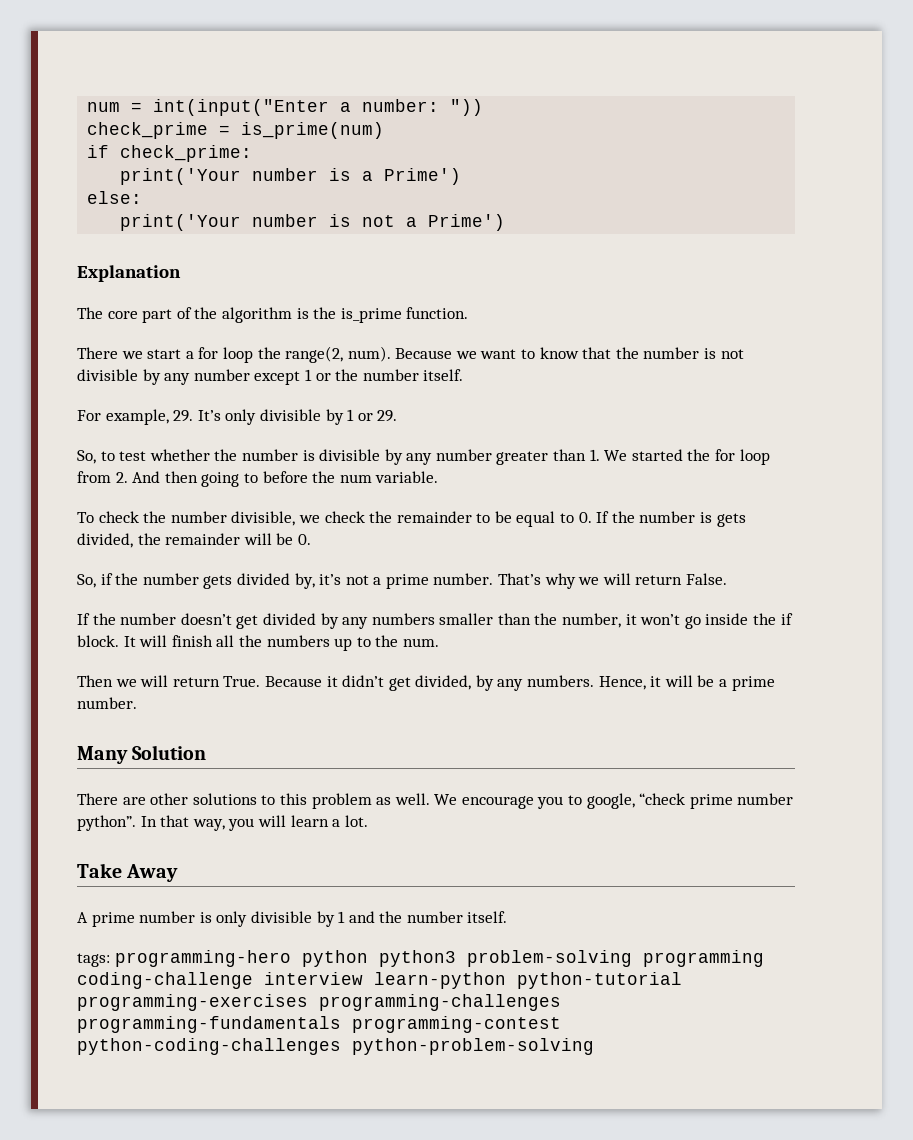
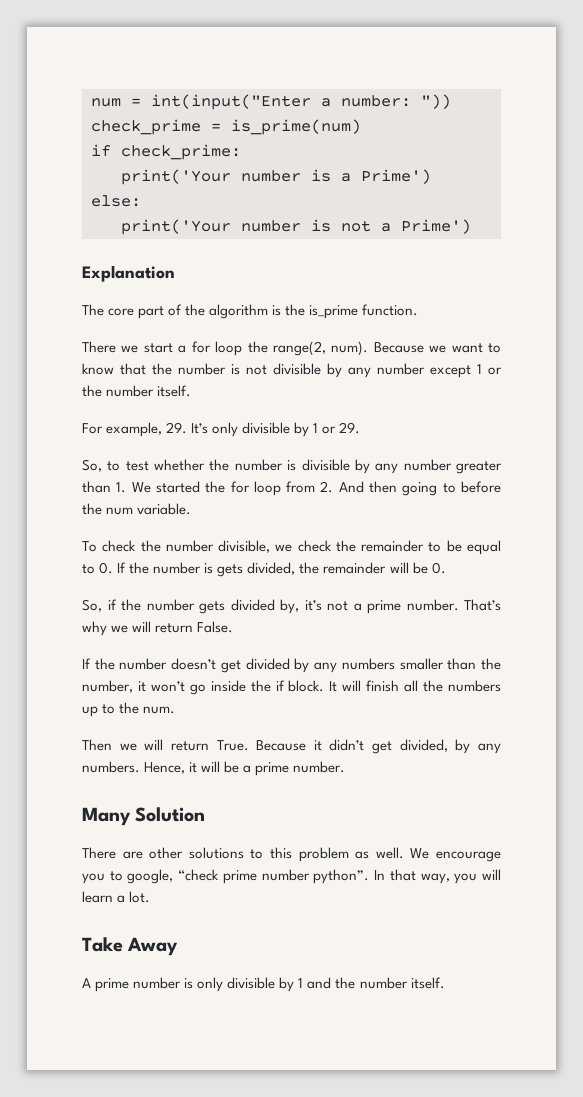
[77,950,764,967] [77,972,682,989] [77,994,561,1011] [77,1016,561,1033] [77,1038,594,1055] // tags: programming-hero python python3 problem-solving programming coding-challenge interview learn-python python-tutorial programming-exercises programming-challenges programming-fundamentals programming-contest python-coding-challenges python-problem-solving -> (445, 983) none

